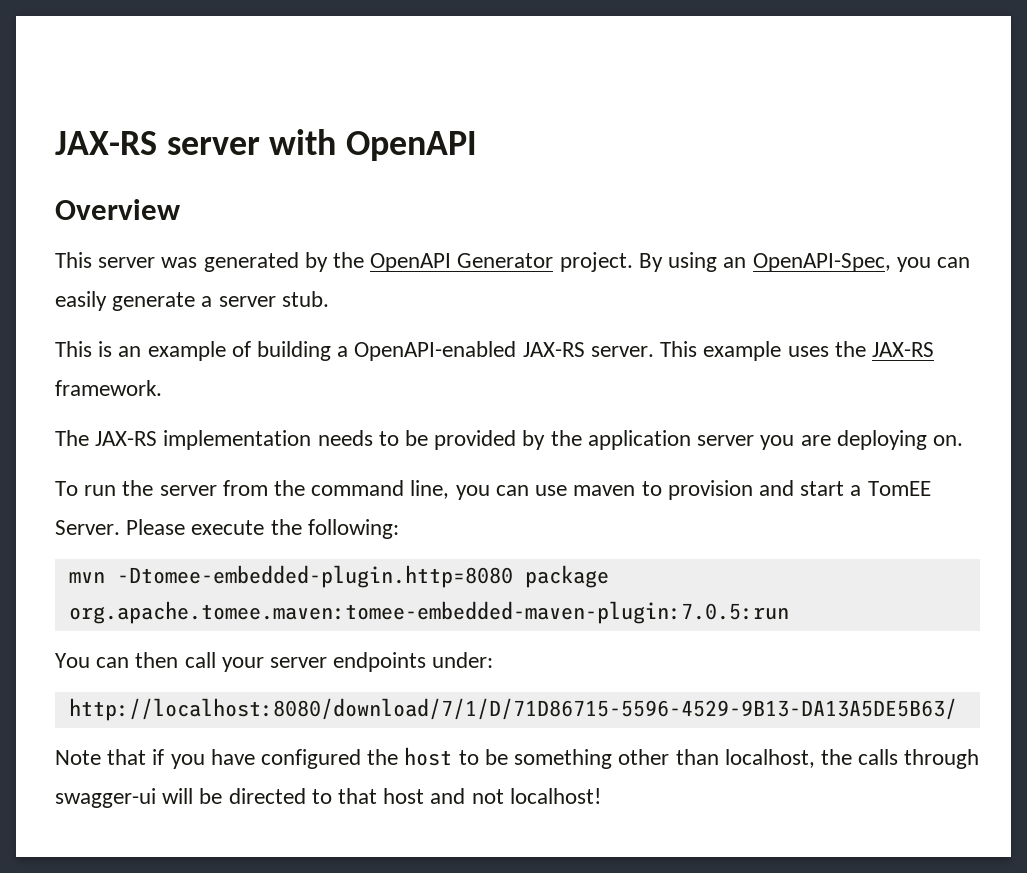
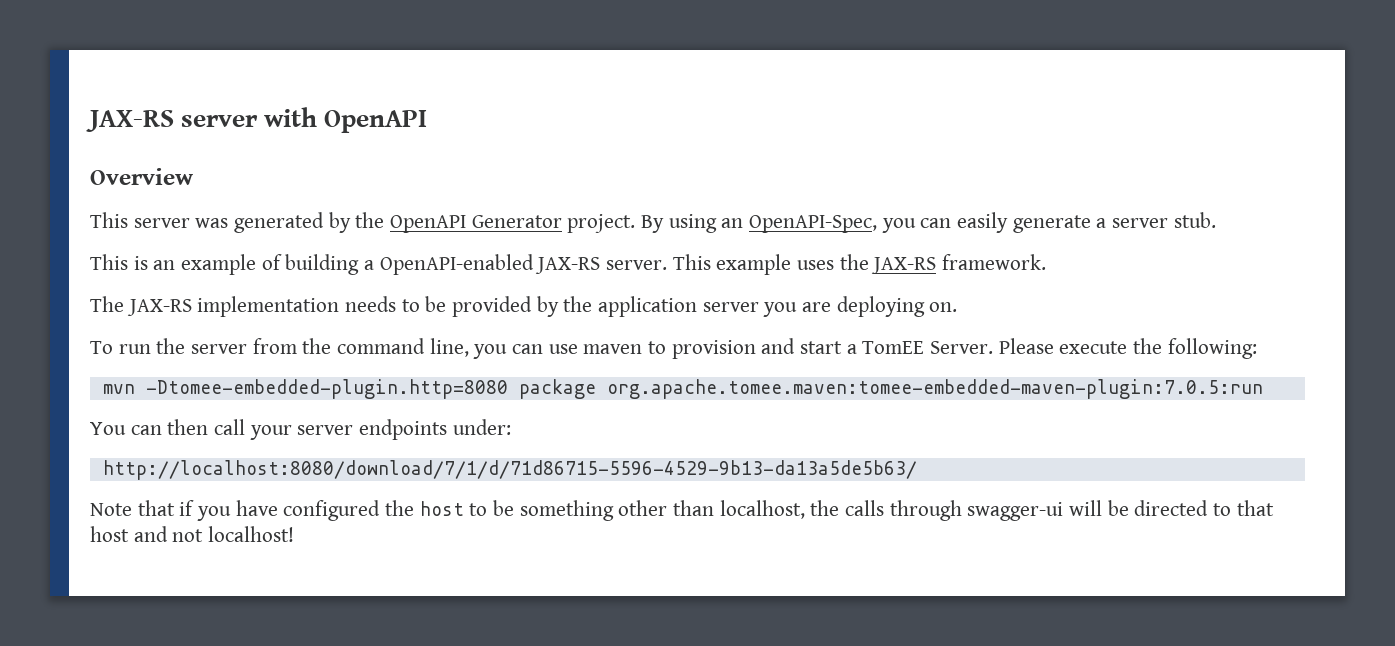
[68,698,957,721] http://localhost:8080/download/7/1/D/71D86715-5596-4529-9B13-DA13A5DE5B63/ -> [102,460,917,480] http://localhost:8080/download/7/1/d/71d86715-5596-4529-9b13-da13a5de5b63/

